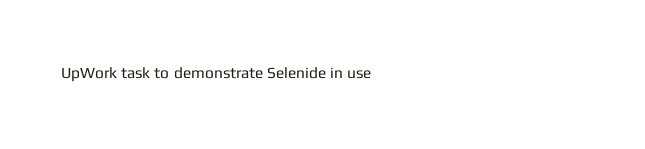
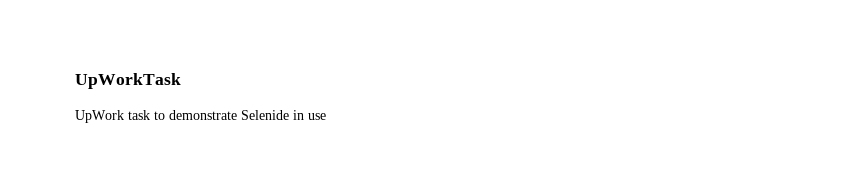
(61, 74) none -> [75,73,181,89] UpWorkTask //

